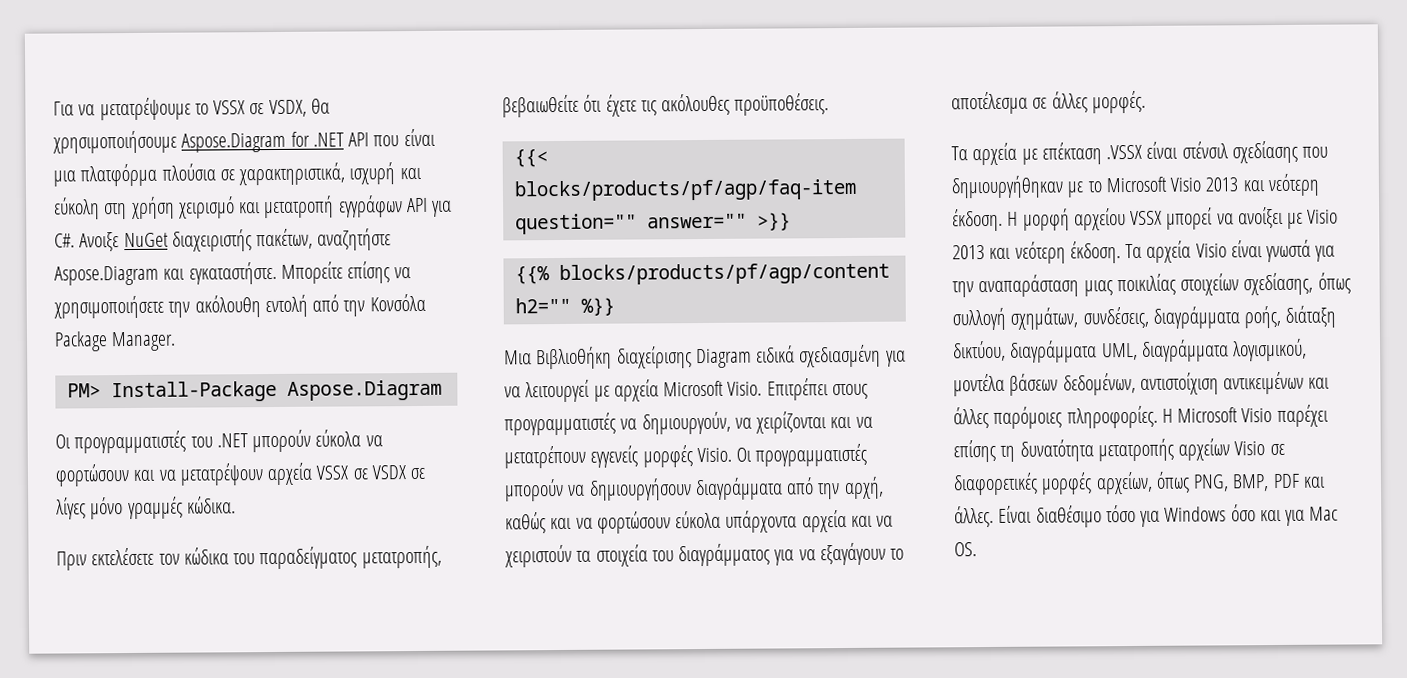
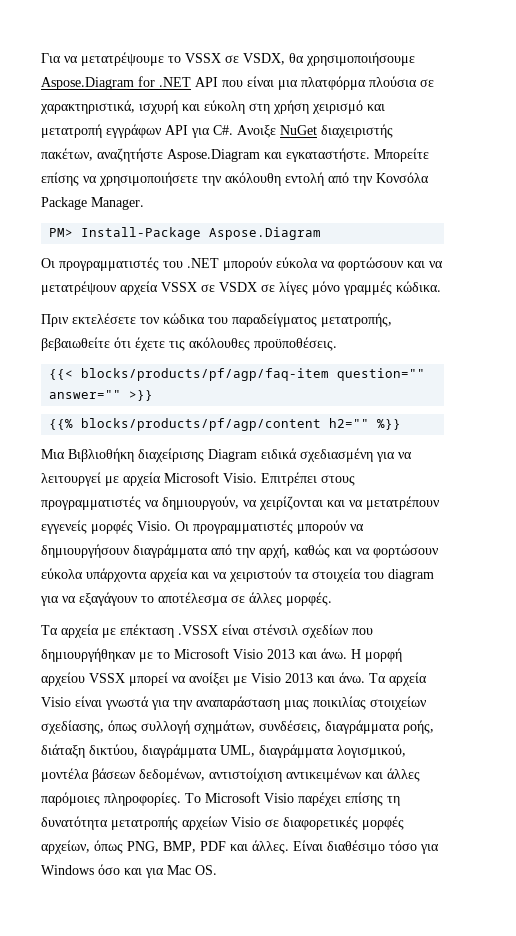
[678,543,771,567] διαγράμματος -> [388,569,434,582] diagram
[1231,140,1298,164] σχεδίασης -> [302,624,348,638] σχεδίων
[1267,173,1320,197] [952,208,1003,232] νεότερη έκδοση. -> [321,648,347,659] άνω.
[1014,241,1121,264] νεότερη έκδοση. -> [339,672,365,683] άνω.
[1161,408,1173,423] Η -> [185,793,201,803] Το

